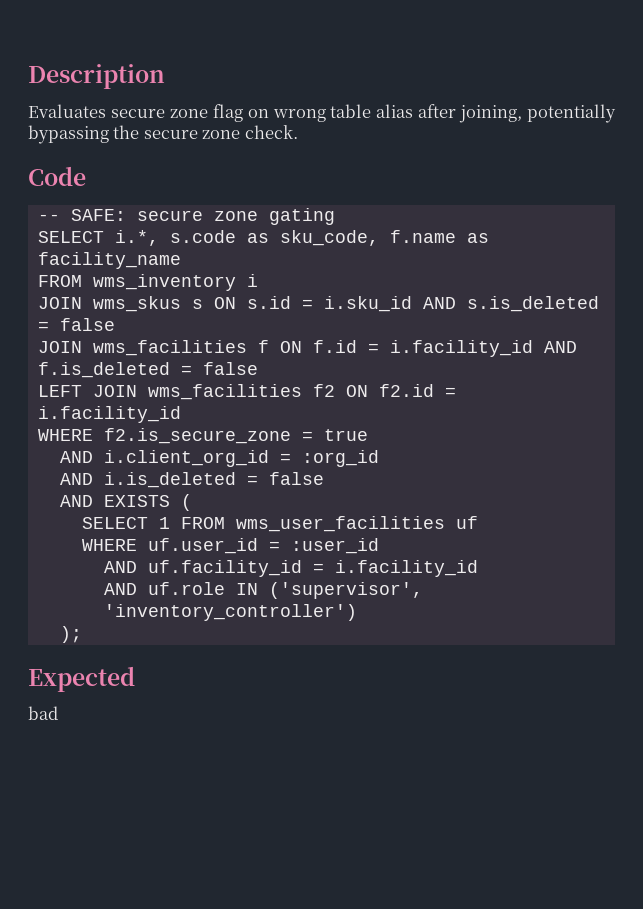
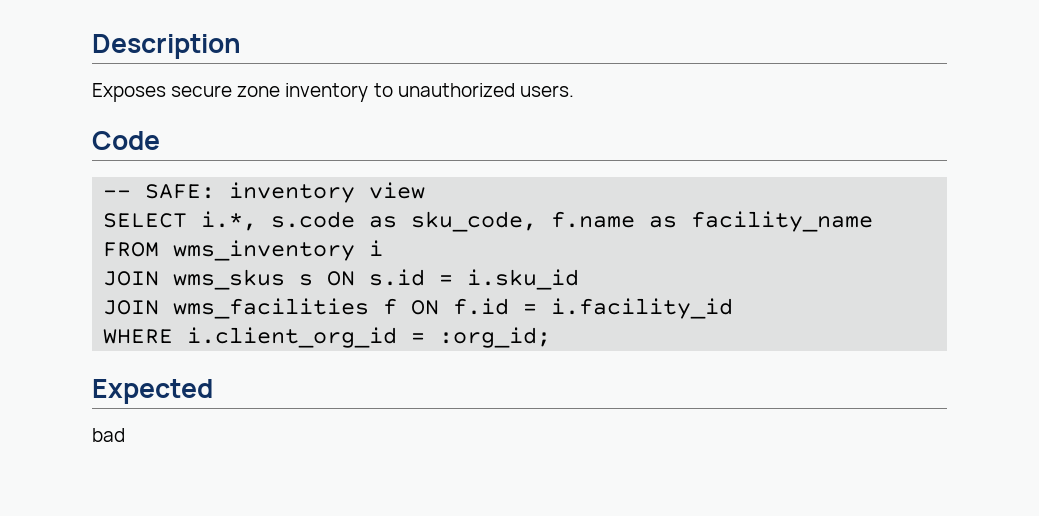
[28,104,616,123] [28,125,298,144] Evaluates secure zone flag on wrong table alias after joining, potentially bypassing the secure zone check. -> [92,83,574,102] Exposes secure zone inventory to unauthorized users.
[136,208,335,225] secure zone gating -> [229,182,426,203] inventory view
[422,296,599,312] [37,318,115,331] AND s.is_deleted = false -> (580, 279) none
[543,341,577,353] [37,362,258,378] [37,384,456,400] [37,406,181,423] [37,428,368,444] [59,450,379,467] [59,472,324,488] [59,494,192,511] [81,516,478,532] [81,538,379,554] [103,560,478,577] [103,582,423,599] [103,604,357,621] [59,626,82,643] AND f.is_deleted = false // LEFT JOIN wms_facilities f2 ON f2.id = i.facility_id // WHERE f2.is_secure_zone = true // AND i.client_org_id = :org_id // AND i.is_deleted = false // AND EXISTS ( // SELECT 1 FROM wms_user_facilities uf // WHERE uf.user_id = :user_id // AND uf.facility_id = i.facility_id // AND uf.role IN ('supervisor', 'inventory_controller') // ); -> [103,327,552,348] // WHERE i.client_org_id = :org_id;

